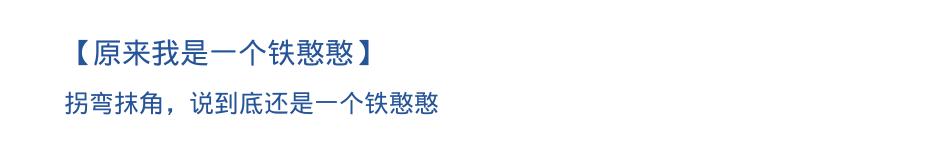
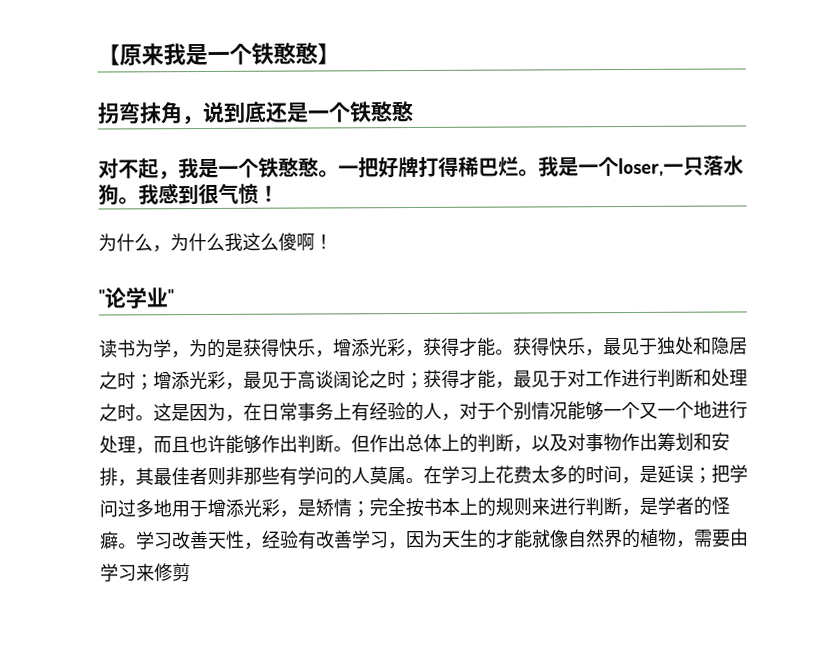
(439, 103) none -> [98,155,744,180] [98,183,279,206] [98,232,333,253] [98,287,174,309] [99,336,748,359] [99,368,748,391] [99,400,748,422] [99,432,730,455] [99,464,748,487] [99,496,730,518] [99,527,749,550] [100,563,191,583] // 对不起，我是一个铁憨憨。一把好牌打得稀巴烂。我是一个loser,一只落水狗。我感到很气愤！ // 为什么，为什么我这么傻啊！ // ''论学业'' // 读书为学，为的是获得快乐，增添光彩，获得才能。获得快乐，最见于独处和隐居之时；增添光彩，最见于高谈阔论之时；获得才能，最见于对工作进行判断和处理之时。这是因为，在日常事务上有经验的人，对于个别情况能够一个又一个地进行处理，而且也许能够作出判断。但作出总体上的判断，以及对事物作出筹划和安排，其最佳者则非那些有学问的人莫属。在学习上花费太多的时间，是延误；把学问过多地用于增添光彩，是矫情；完全按书本上的规则来进行判断，是学者的怪癖。学习改善天性，经验有改善学习，因为天生的才能就像自然界的植物，需要由学习来修剪

